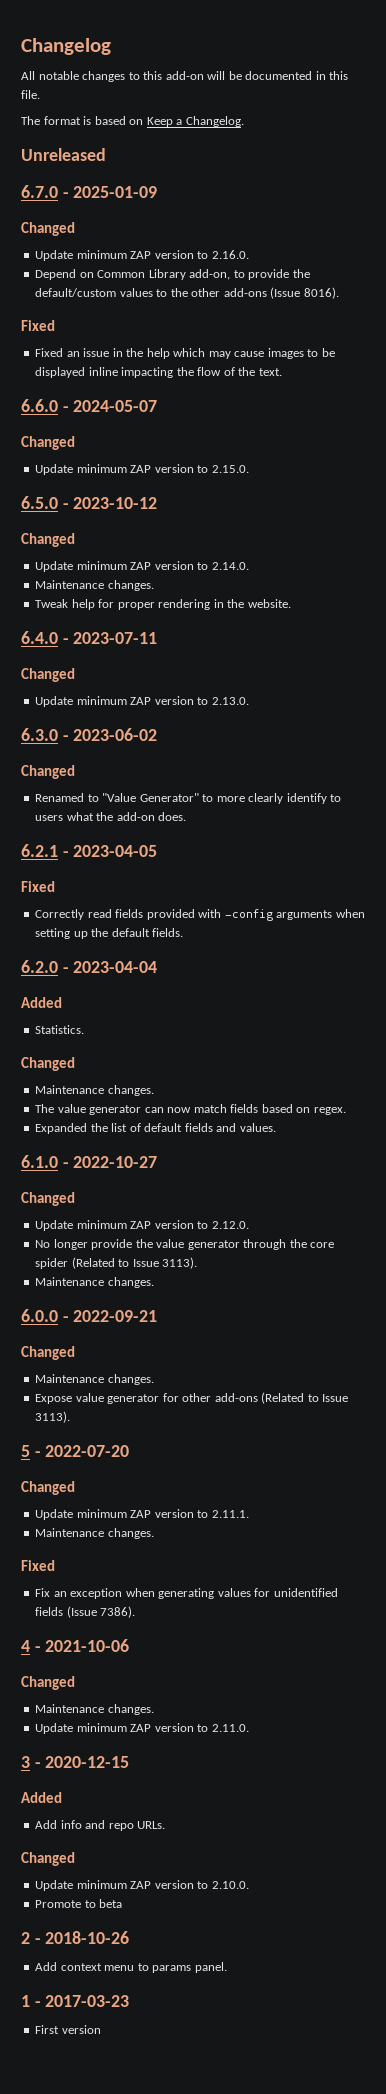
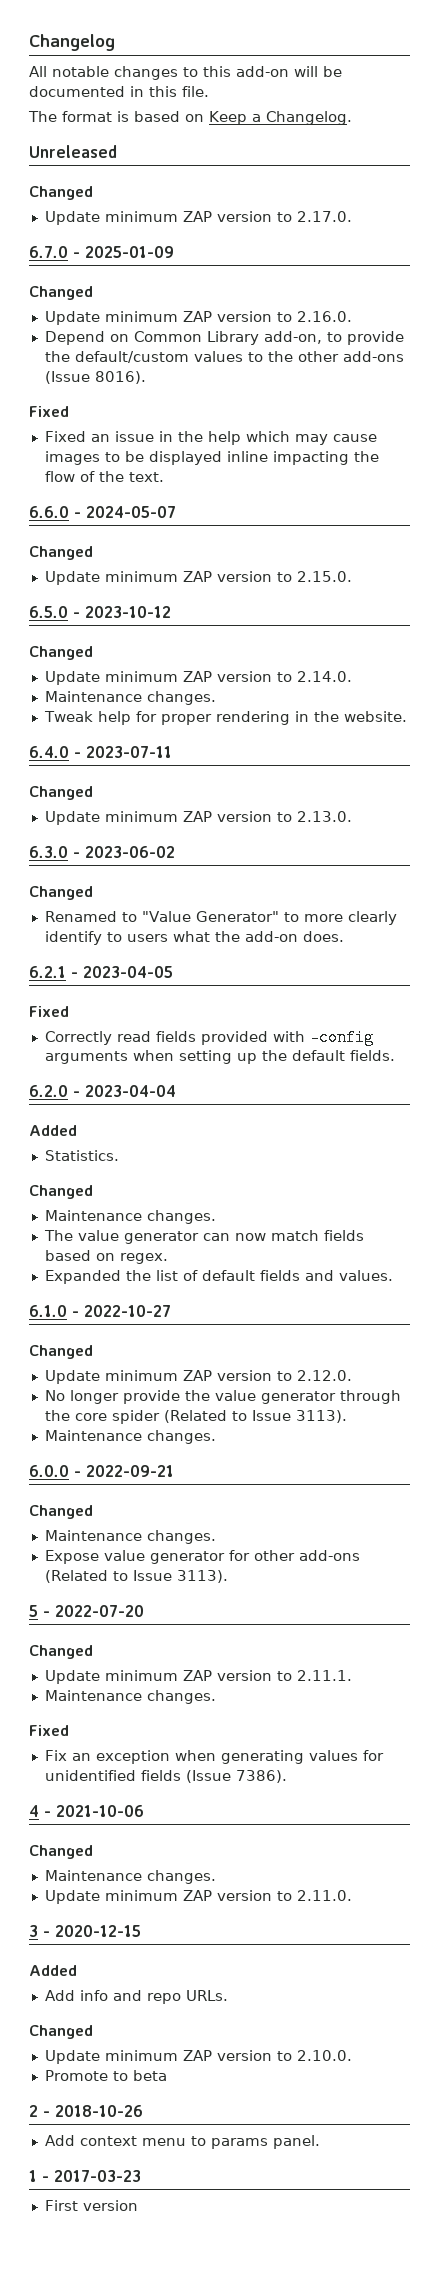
(106, 154) none -> [29,186,93,200] [44,211,352,225] // Changed // Update minimum ZAP version to 2.17.0.

